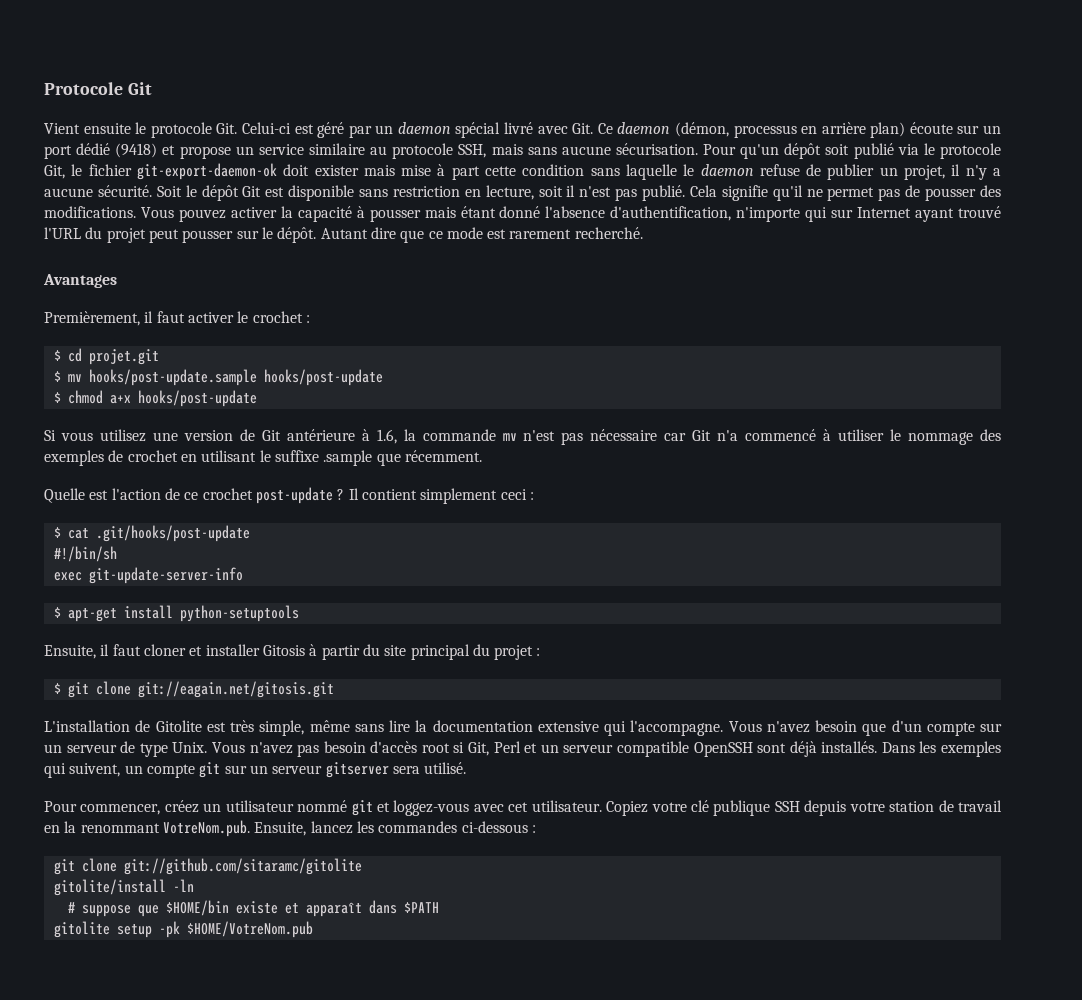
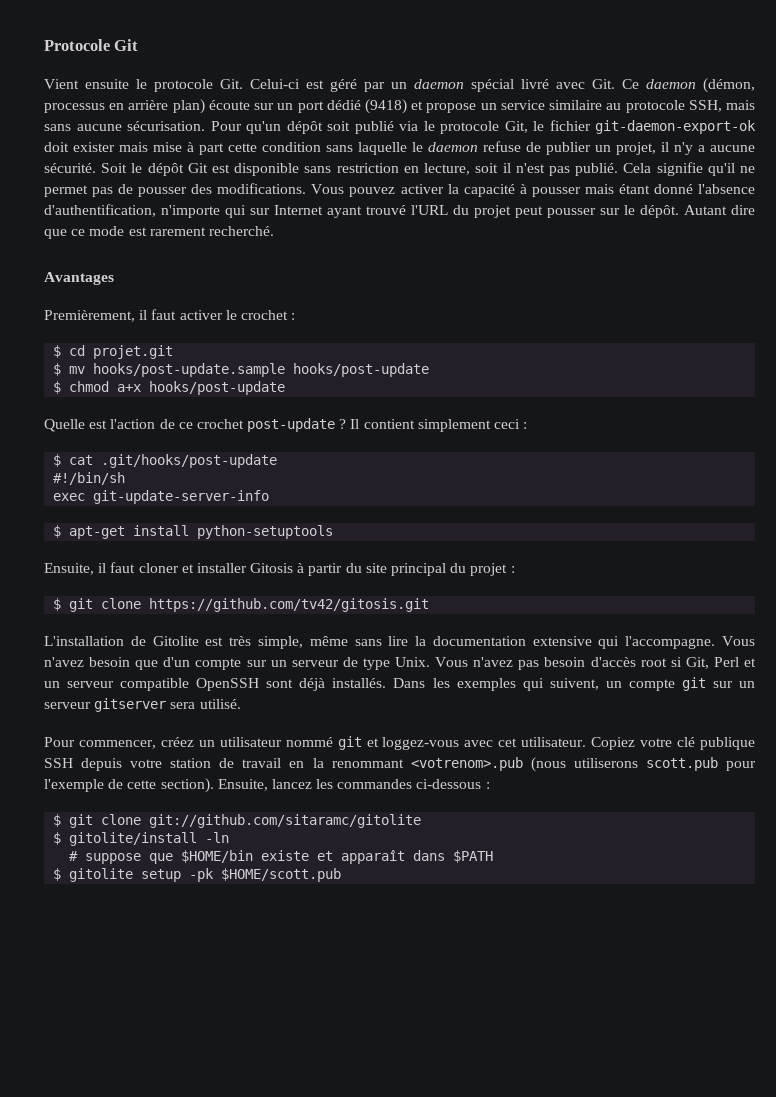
[136,163,277,180] git-export-daemon-ok -> [595,120,756,134] git-daemon-export-ok
[44,429,1002,445] [44,450,482,466] // Si vous utilisez une version de Git antérieure à 1.6, la commande mv n'est pas nécessaire car Git n'a commencé à utiliser le nommage des exemples de crochet en utilisant le suffixe .sample que récemment. -> (286, 388) none
[137,681,334,698] git://eagain.net/gitosis.git -> [149,598,430,612] https://github.com/tv42/gitosis.git
[162,820,250,837] VotreNom.pub. -> [410,757,757,772] [44,778,214,793] <votrenom>.pub (nous utiliserons scott.pub pour l'exemple de cette section).
(536, 829) none -> [53,814,62,827] $
(362, 866) none -> [53,832,62,845] $
(439, 907) none -> [53,868,62,881] $
[186,921,313,938] $HOME/VotreNom.pub -> [221,868,342,882] $HOME/scott.pub

